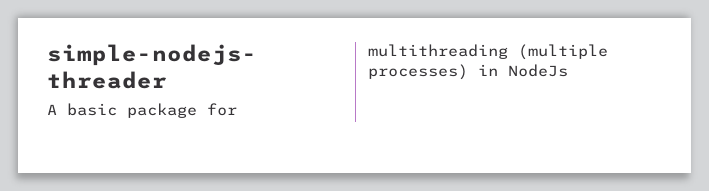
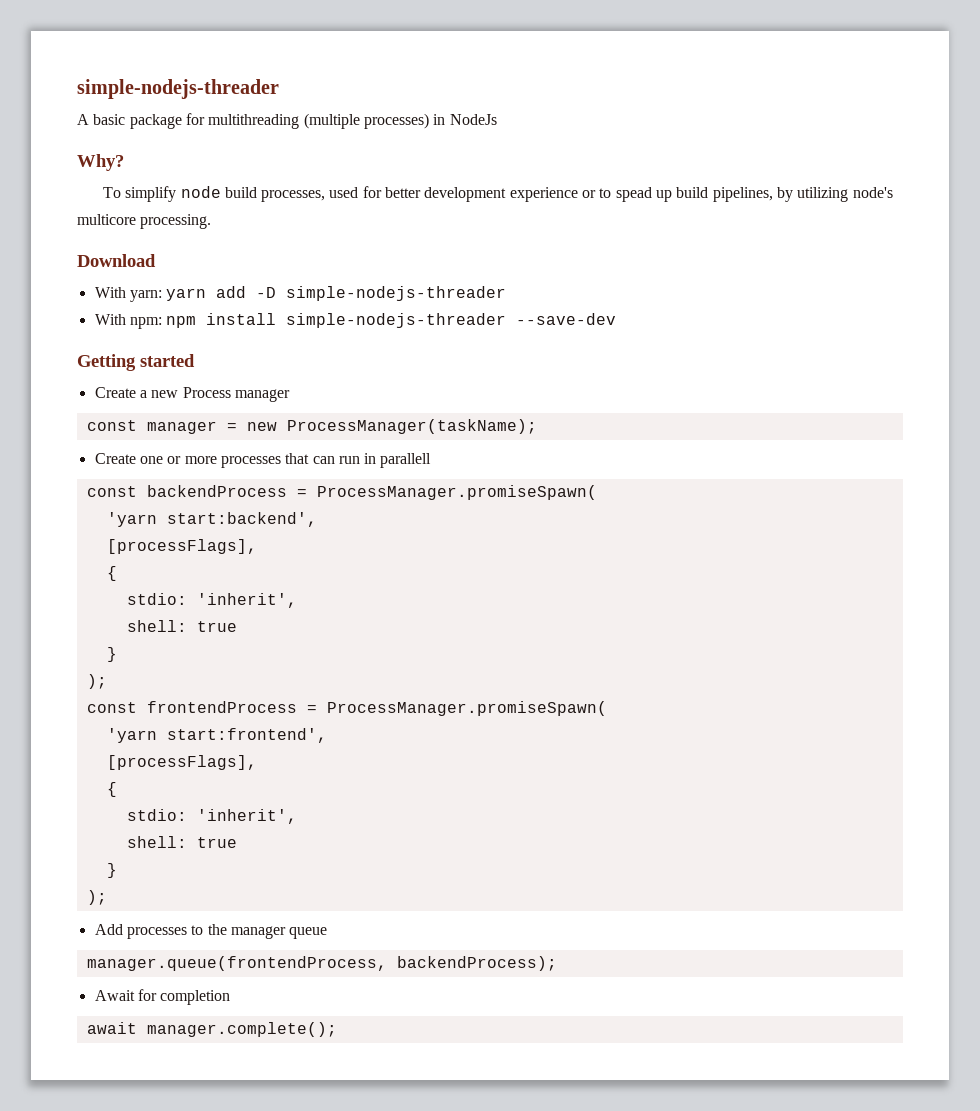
(568, 70) none -> [77,154,124,171] [102,186,893,202] [77,214,212,229] [77,254,156,267] [94,286,507,302] [94,313,617,329] [77,354,195,371] [94,387,290,402] [86,419,537,434] [94,453,432,468] [86,485,597,500] [106,512,317,527] [106,539,257,554] [106,566,117,581] [126,593,297,608] [126,620,237,632] [106,647,117,662] [86,674,107,689] [86,701,607,716] [106,728,327,743] [106,755,257,770] [106,782,117,797] [126,809,297,824] [126,836,237,848] [106,863,117,878] [86,890,107,905] [94,924,328,939] [86,956,557,971] [94,989,231,1005] [86,1022,337,1037] // Why? // To simplify node build processes, used for better development experience or to spead up build pipelines, by utilizing node's multicore processing. // Download // With yarn: yarn add -D simple-nodejs-threader // With npm: npm install simple-nodejs-threader --save-dev // Getting started // Create a new Process manager // const manager = new ProcessManager(taskName); // Create one or more processes that can run in parallell // const backendProcess = ProcessManager.promiseSpawn( // 'yarn start:backend', // [processFlags], // { // stdio: 'inherit', // shell: true // } // ); // const frontendProcess = ProcessManager.promiseSpawn( // 'yarn start:frontend', // [processFlags], // { // stdio: 'inherit', // shell: true // } // ); // Add processes to the manager queue // manager.queue(frontendProcess, backendProcess); // Await for completion // await manager.complete();

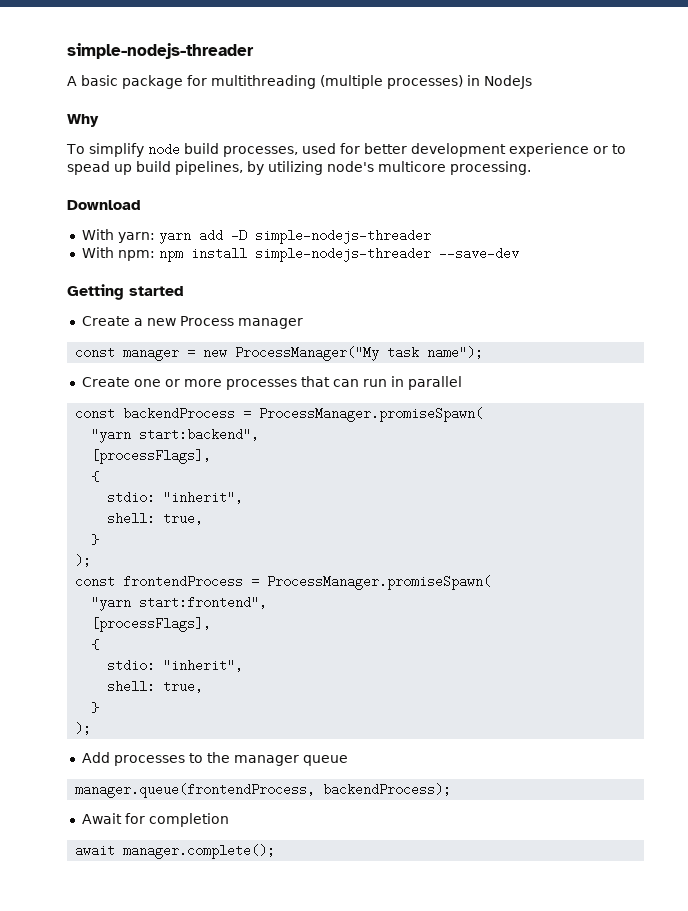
[77,154,124,171] Why? -> [67,114,99,127] Why
[286,419,537,434] ProcessManager(taskName); -> [235,346,484,361] ProcessManager("My task name");
[380,453,432,468] parallell -> [407,376,462,390] parallel
[106,512,317,527] [106,539,257,554] [106,566,117,581] [126,593,297,608] [126,620,237,632] 'yarn start:backend', // [processFlags], // { // stdio: 'inherit', // shell: true -> [91,428,260,443] [91,449,212,464] [91,471,100,482] [107,491,244,504] [107,512,204,525] "yarn start:backend", // [processFlags], // { // stdio: "inherit", // shell: true,
[106,728,327,743] [106,755,257,770] [106,782,117,797] [126,809,297,824] [126,836,237,848] 'yarn start:frontend', // [processFlags], // { // stdio: 'inherit', // shell: true -> [91,596,268,611] [91,617,212,632] [91,639,100,650] [107,659,244,672] [107,680,204,693] "yarn start:frontend", // [processFlags], // { // stdio: "inherit", // shell: true,

